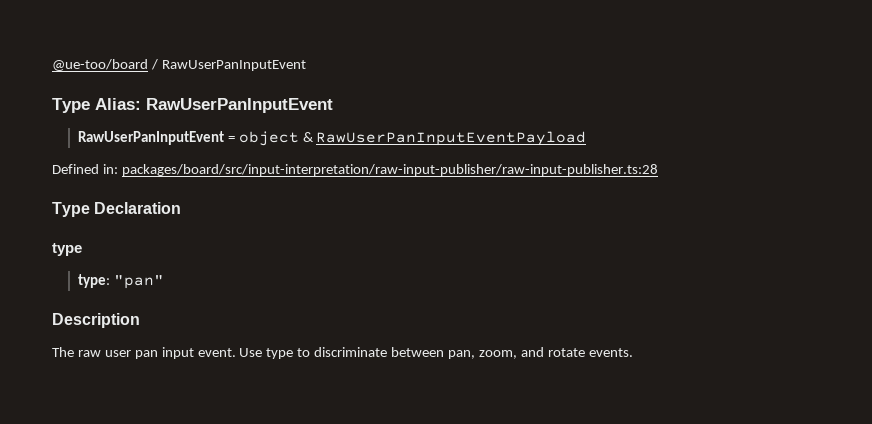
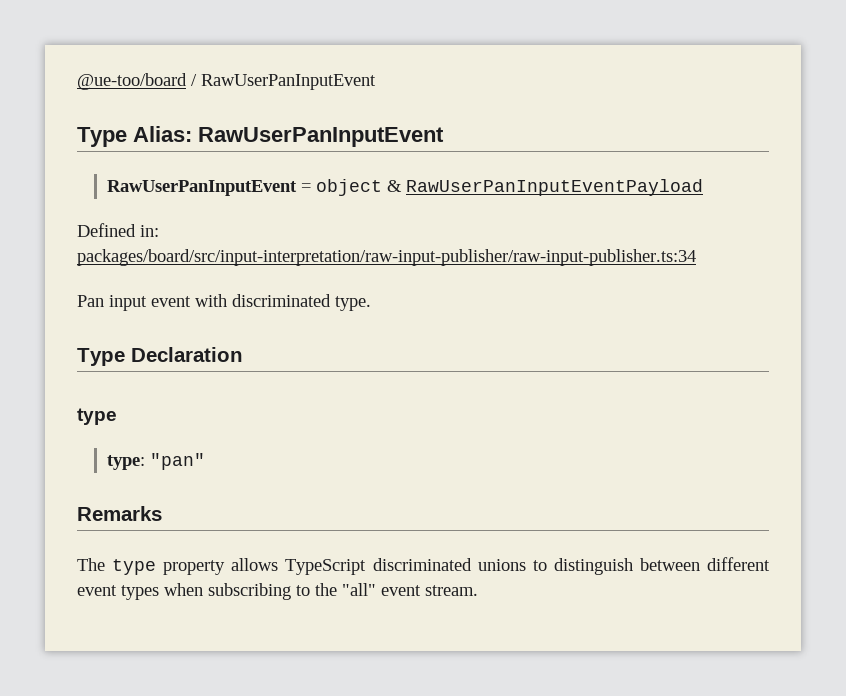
[121,164,658,176] packages/board/src/input-interpretation/raw-input-publisher/raw-input-publisher.ts:28 -> [77,249,696,266] [77,294,371,311] packages/board/src/input-interpretation/raw-input-publisher/raw-input-publisher.ts:34 // Pan input event with discriminated type.
[52,313,140,328] Description -> [77,506,162,521] Remarks
[77,347,633,359] raw user pan input event. Use type to discriminate between pan, zoom, and rotate events. -> [112,557,771,575] [77,583,478,600] type property allows TypeScript discriminated unions to distinguish between different event types when subscribing to the "all" event stream.

